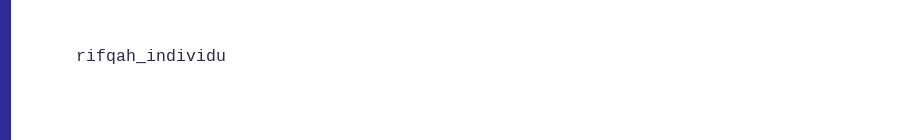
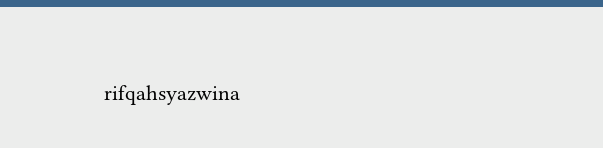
[76,49,226,64] rifqah_individu -> [104,85,240,105] rifqahsyazwina

